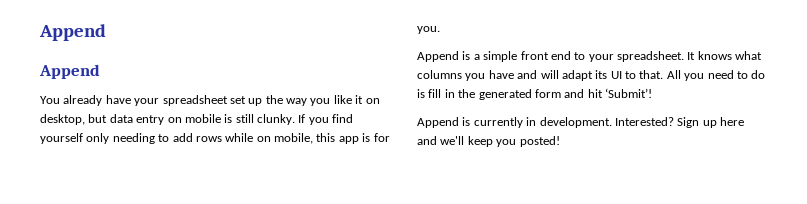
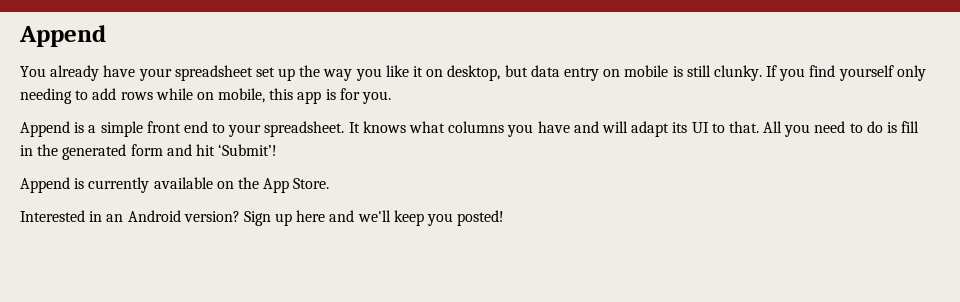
[39,24,106,41] [39,64,100,79] Append // Append -> [19,25,106,47] Append
[526,117,674,128] in development. Interested? -> [153,177,330,193] [20,210,240,222] available on the App Store. // Interested in an Android version?

